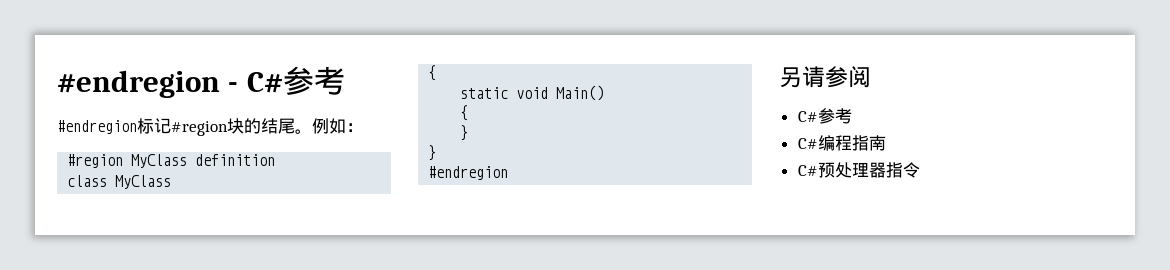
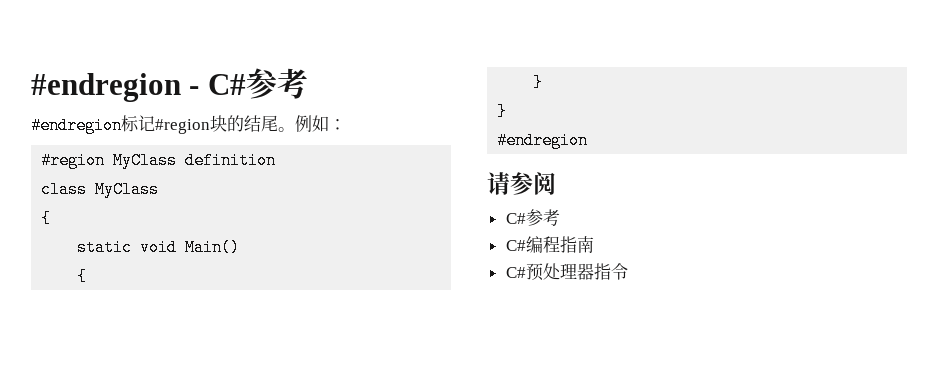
[779,67,802,88] 另 -> (589, 140) none

